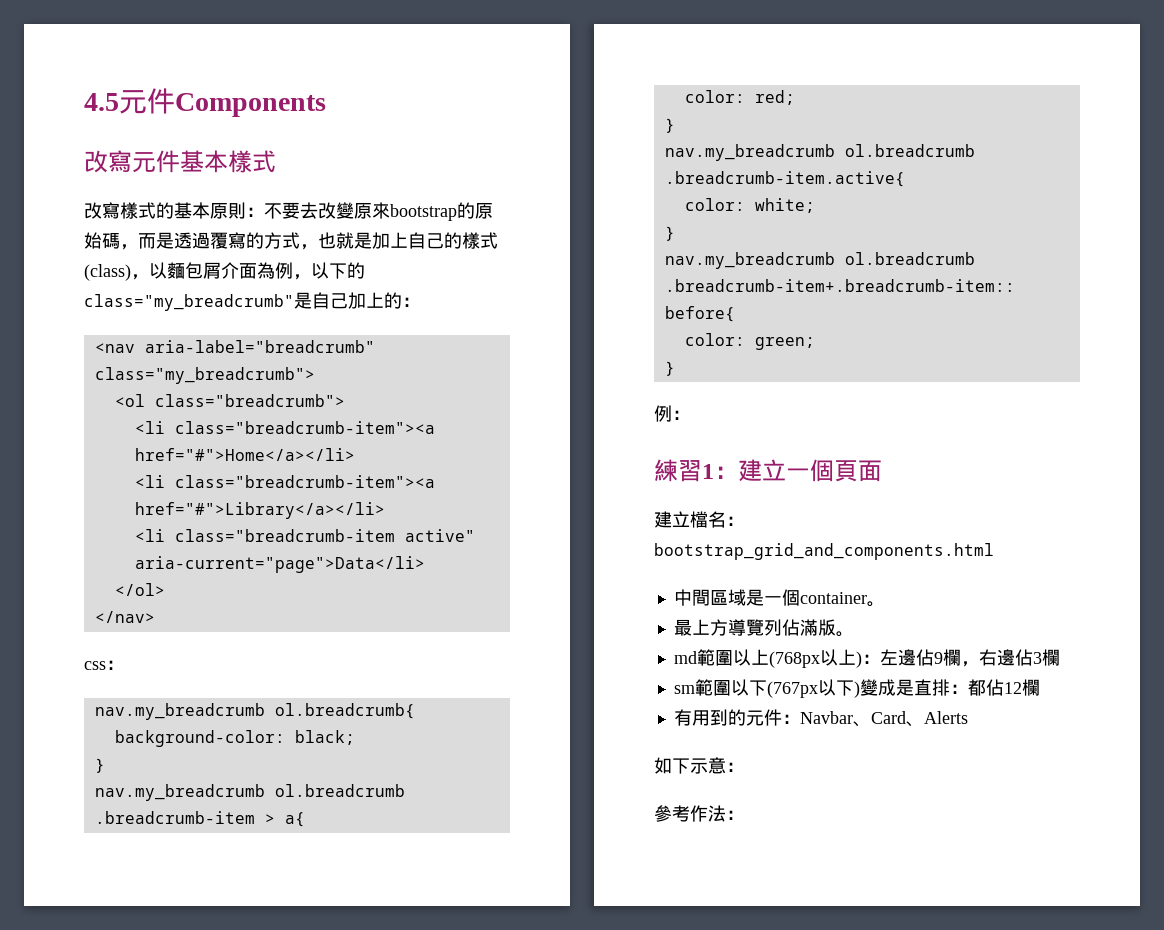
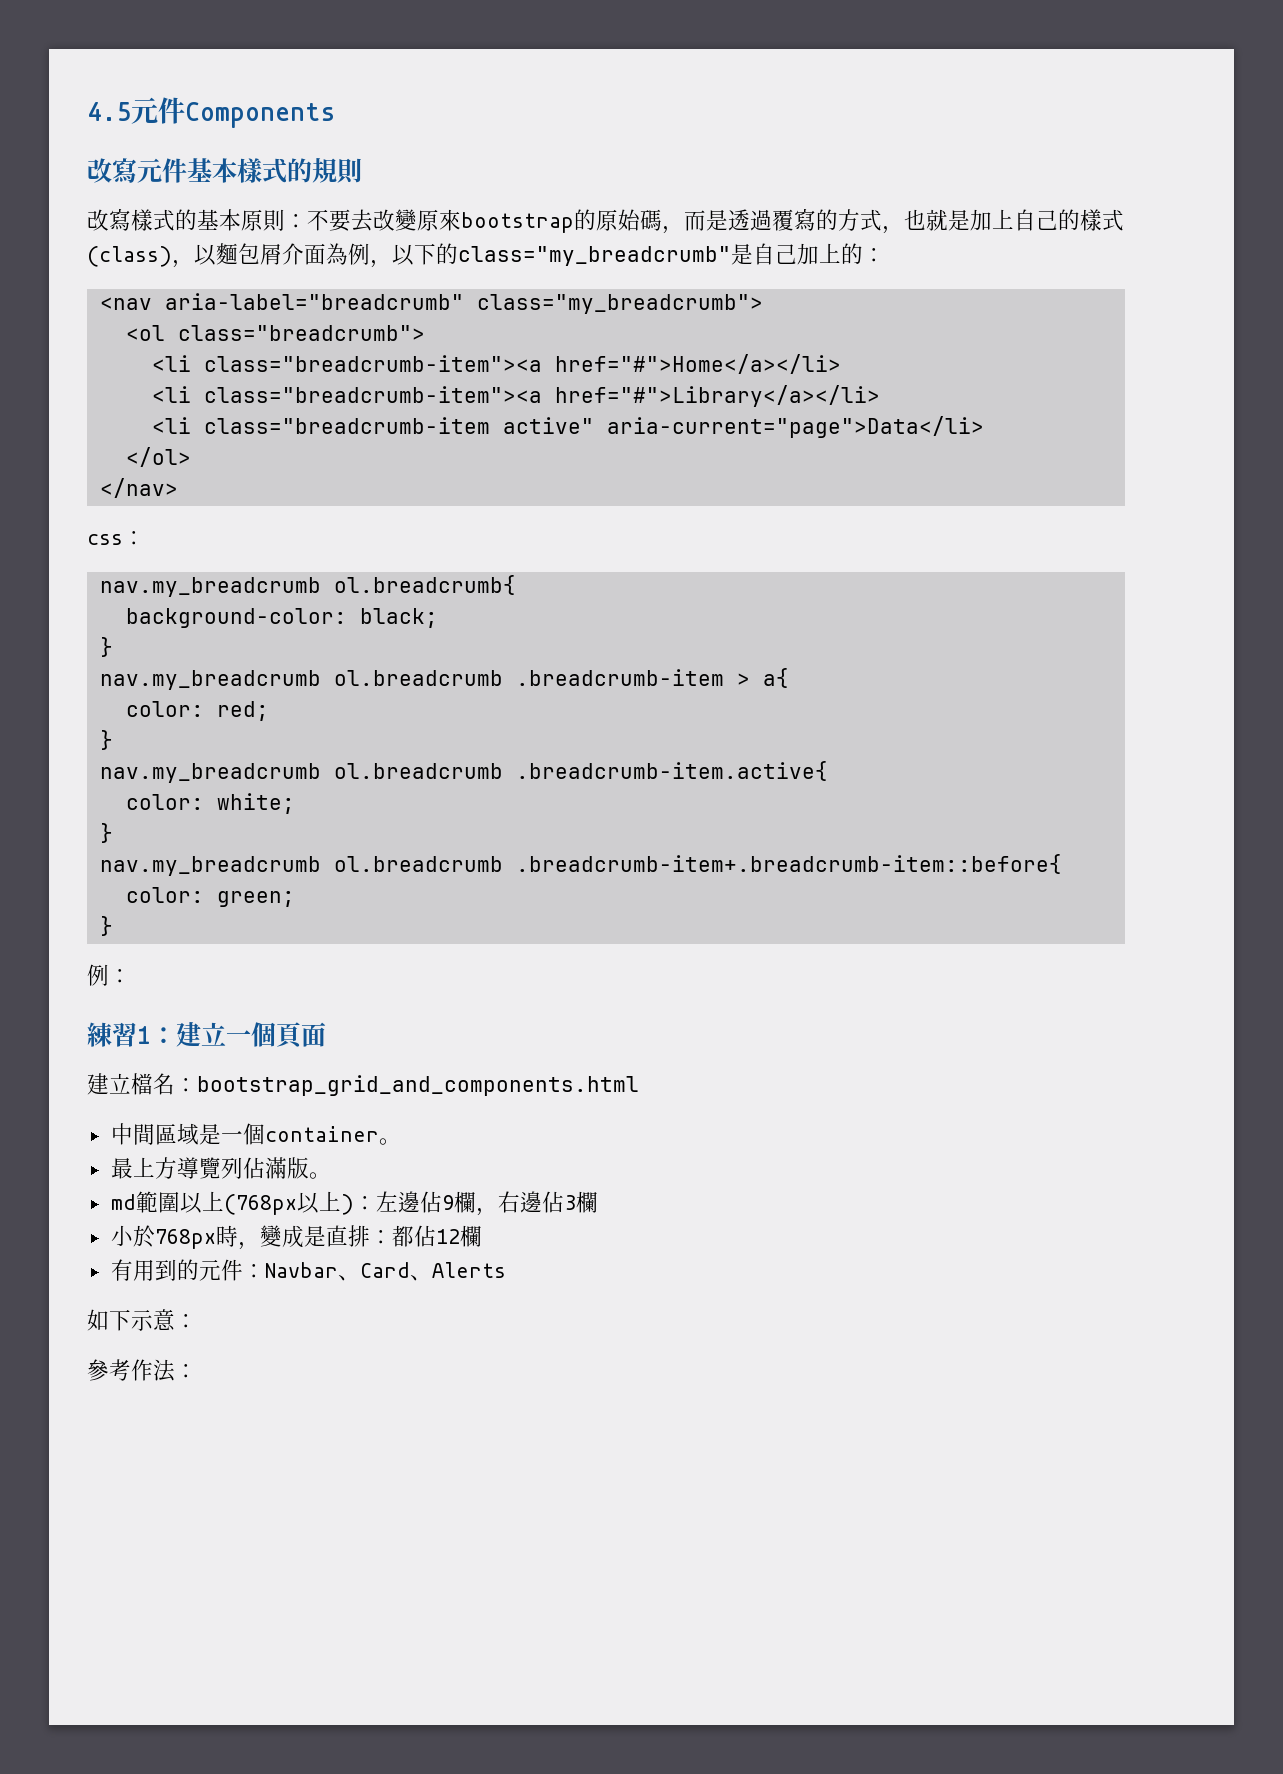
(276, 161) none -> [287,158,362,184] 的規則
[673,679,860,698] sm範圍以下(767px以下) -> [110,1225,260,1250] 小於768px時，

